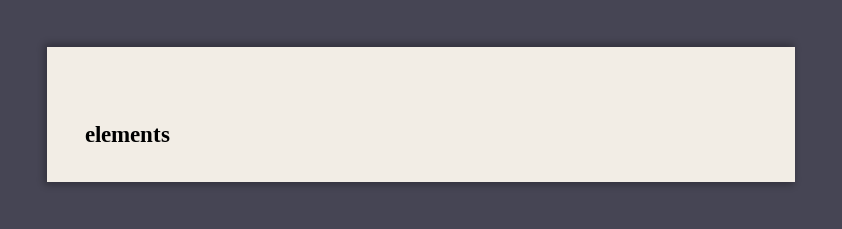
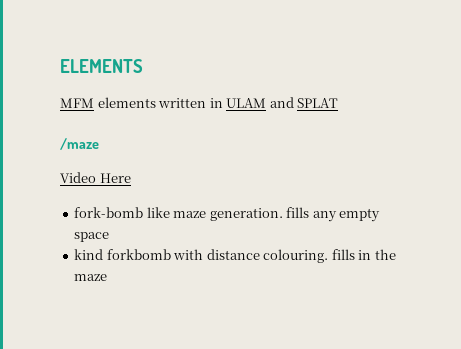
[85,126,170,142] elements -> [60,59,143,73] [60,97,339,108] [60,138,99,150] [60,172,131,183] [74,207,381,222] [74,232,110,242] [74,249,396,263] [74,274,108,281] ELEMENTS // MFM elements written in ULAM and SPLAT // /maze // Video Here // fork-bomb like maze generation. fills any empty space // kind forkbomb with distance colouring. fills in the maze

